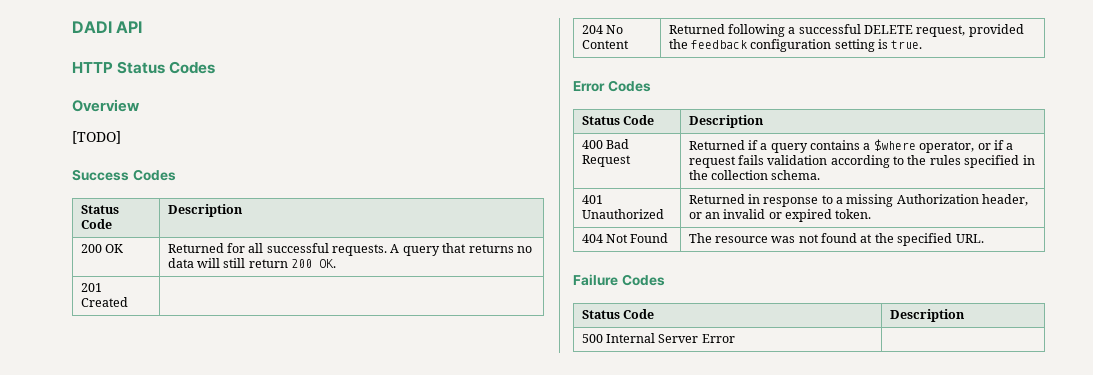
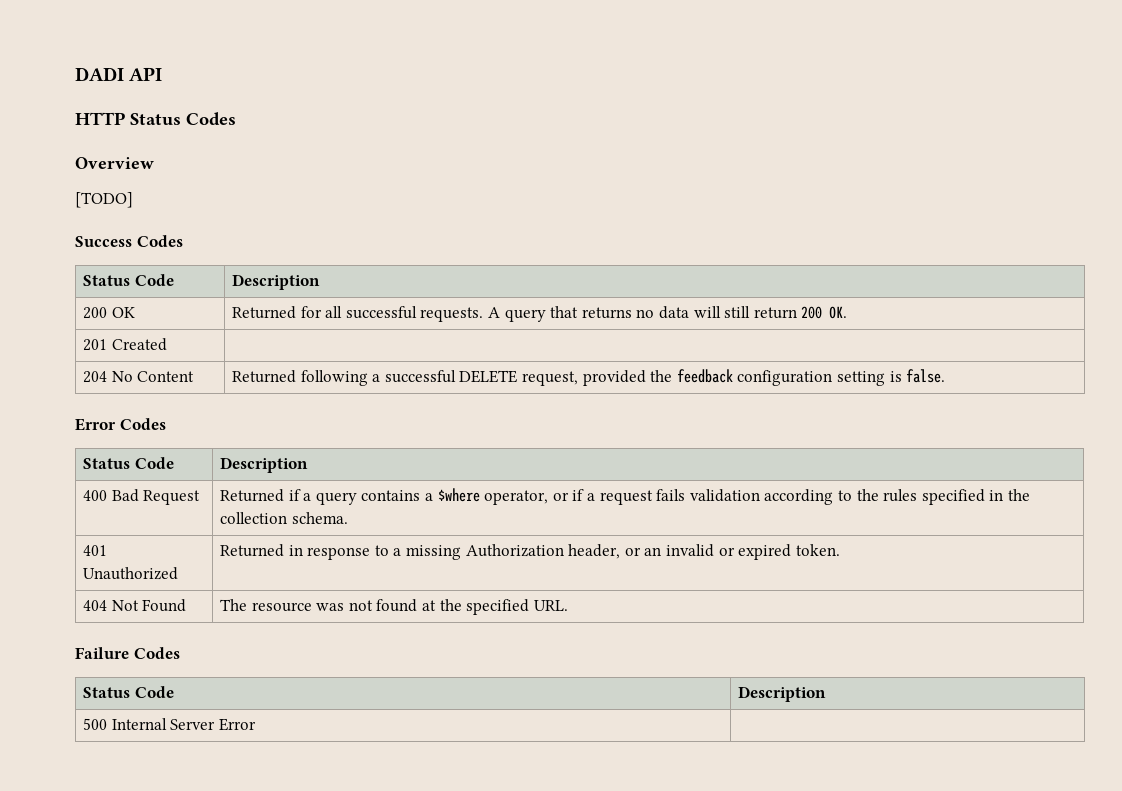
[891,40,923,49] true. -> [906,369,946,383] false.

